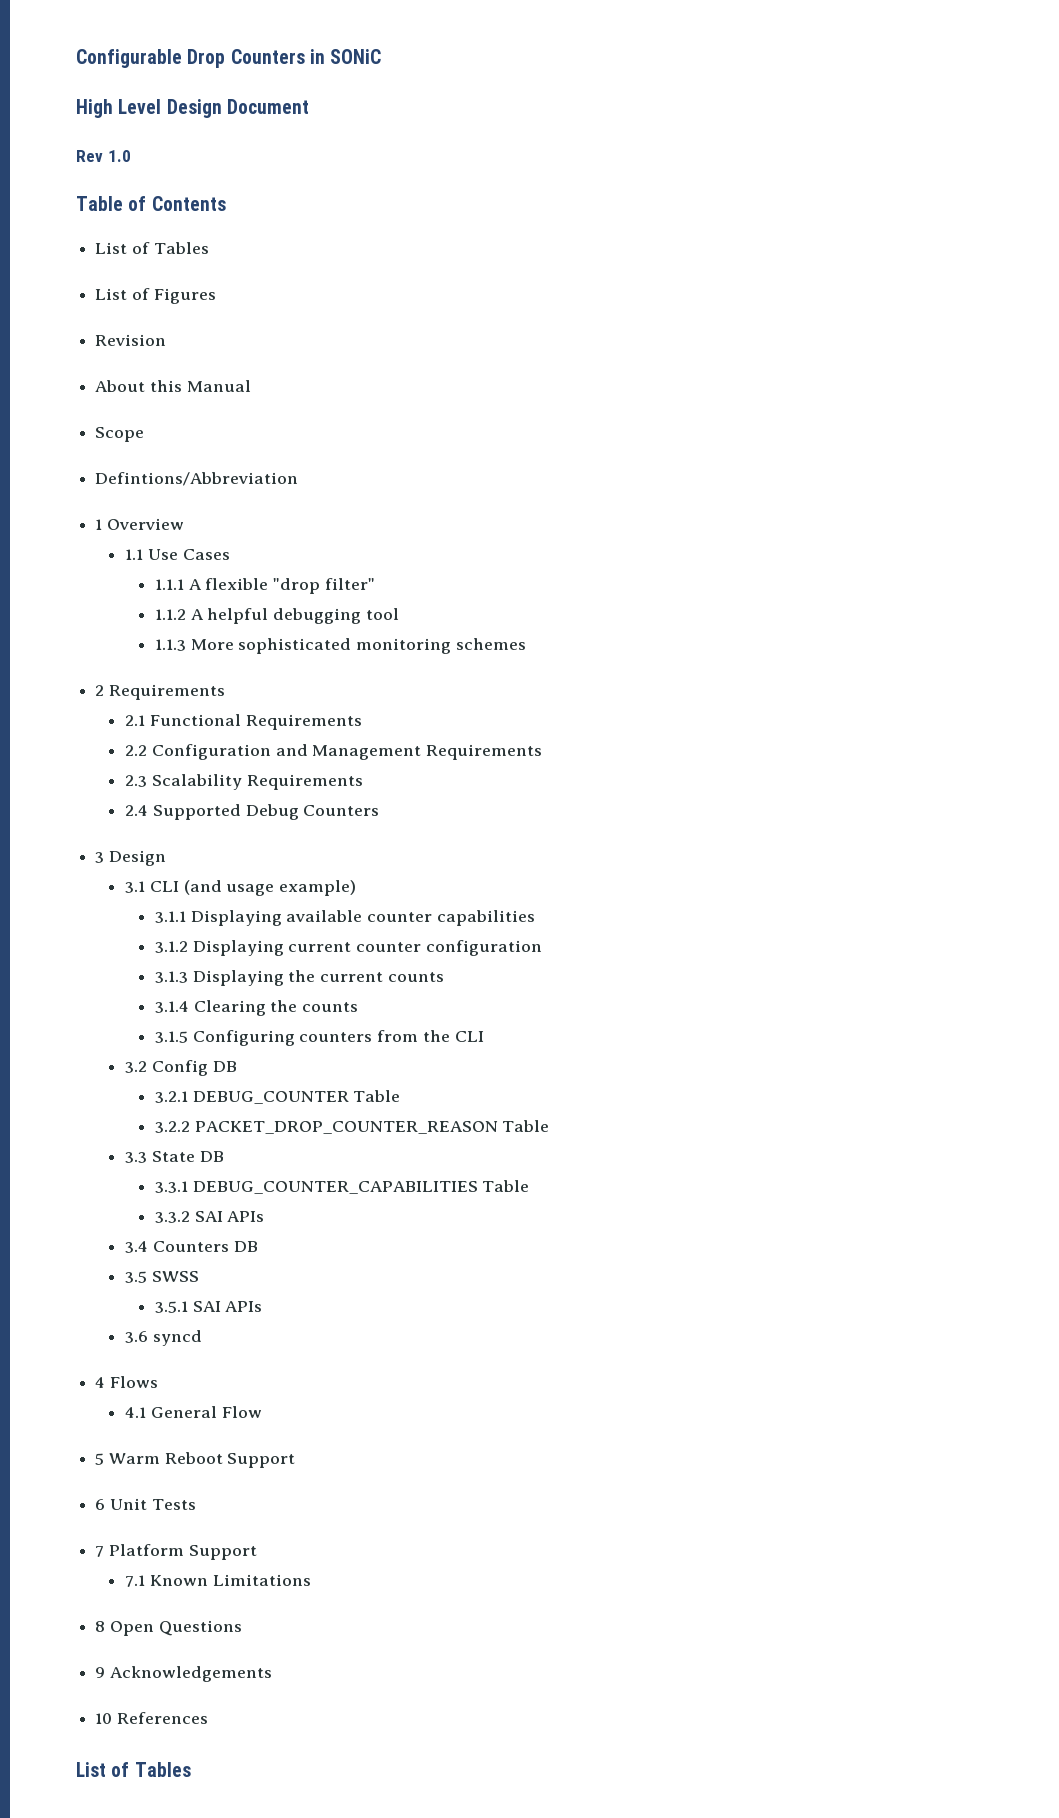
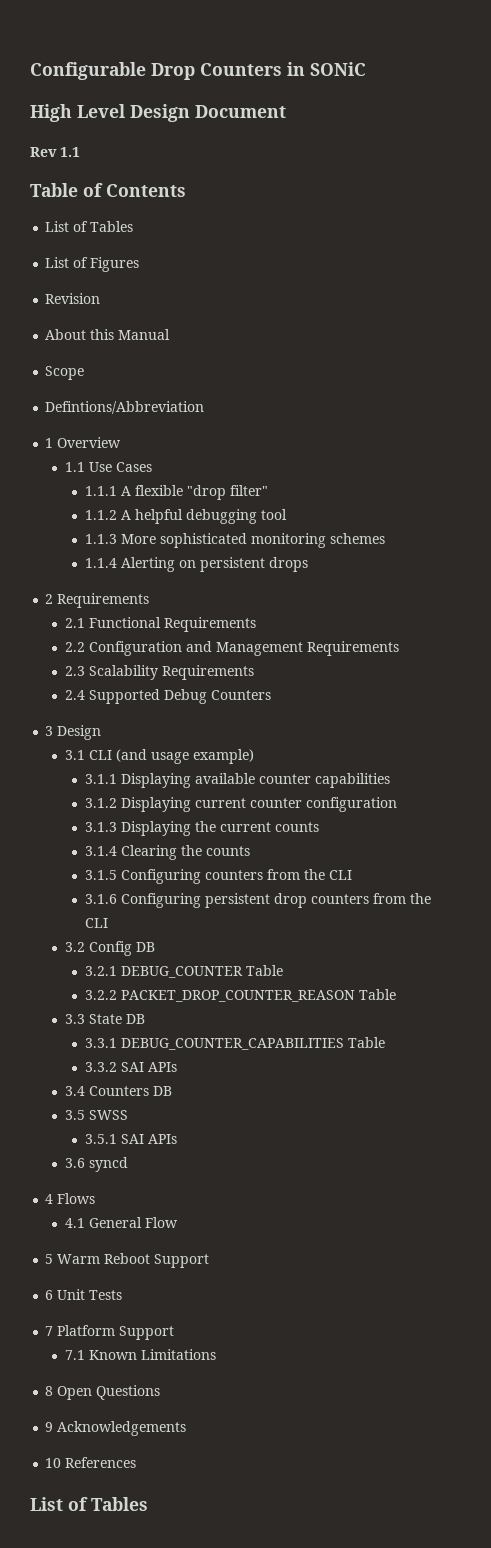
[107,150,131,162] 1.0 -> [60,147,80,157] 1.1
(526, 644) none -> [84,557,308,572] // 1.1.4 Alerting on persistent drops
(484, 1036) none -> [84,893,431,908] [84,918,108,928] // 3.1.6 Configuring persistent drop counters from the CLI

